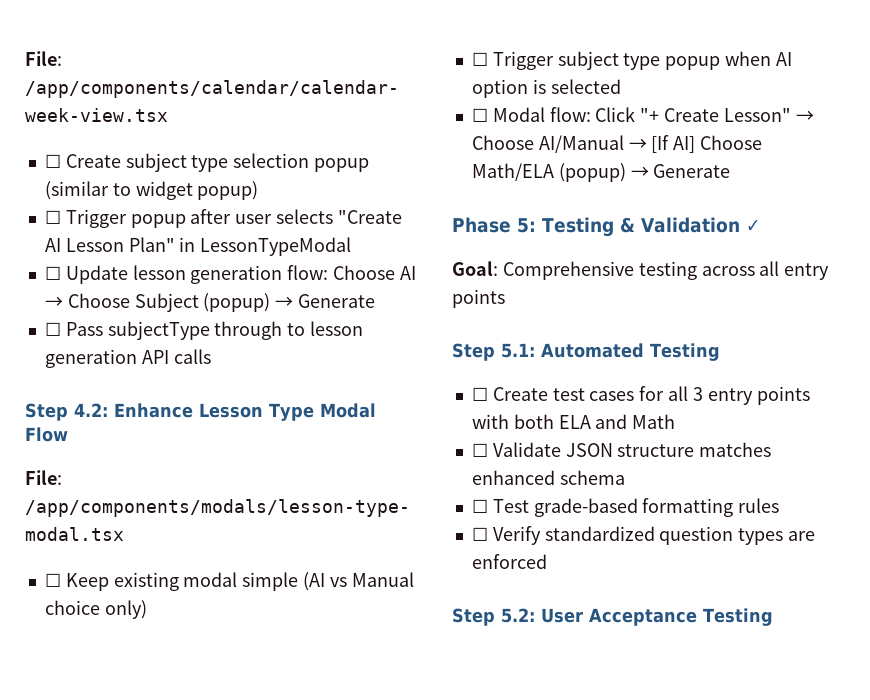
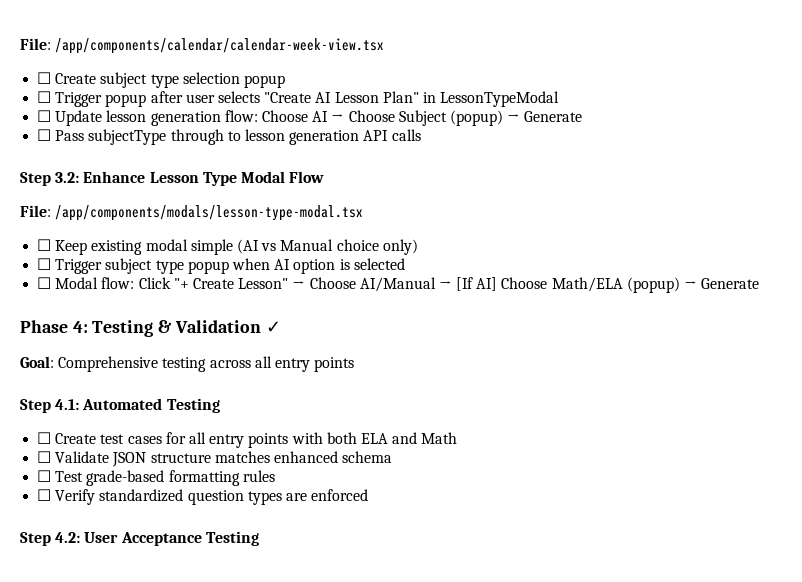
[44,181,259,200] (similar to widget popup) -> (285, 81) none
[74,403,108,417] 4.2: -> [55,172,80,183] 3.2:
[517,218,536,233] 5: -> [72,321,88,333] 4:
[501,343,535,358] 5.1: -> [55,399,80,410] 4.1:
[692,387,703,401] 3 -> (206, 438) none
[501,608,535,623] 5.2: -> [55,532,81,543] 4.2:

